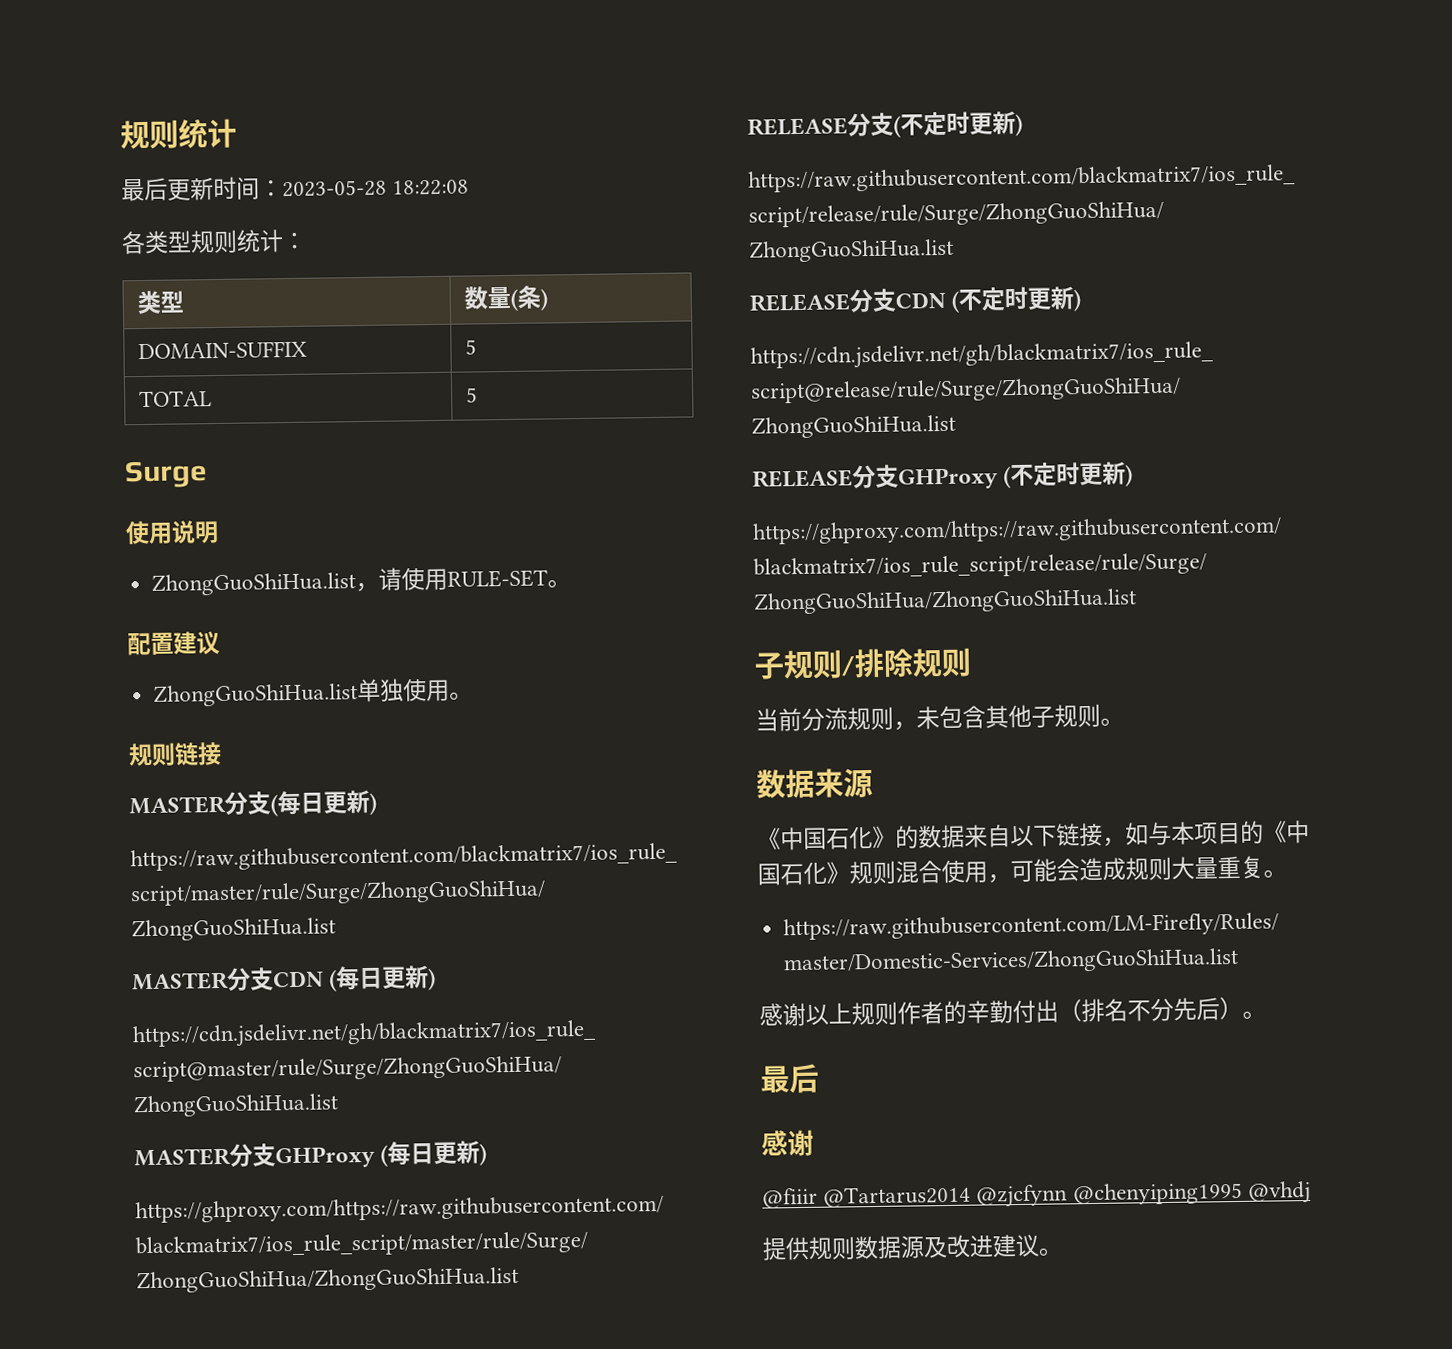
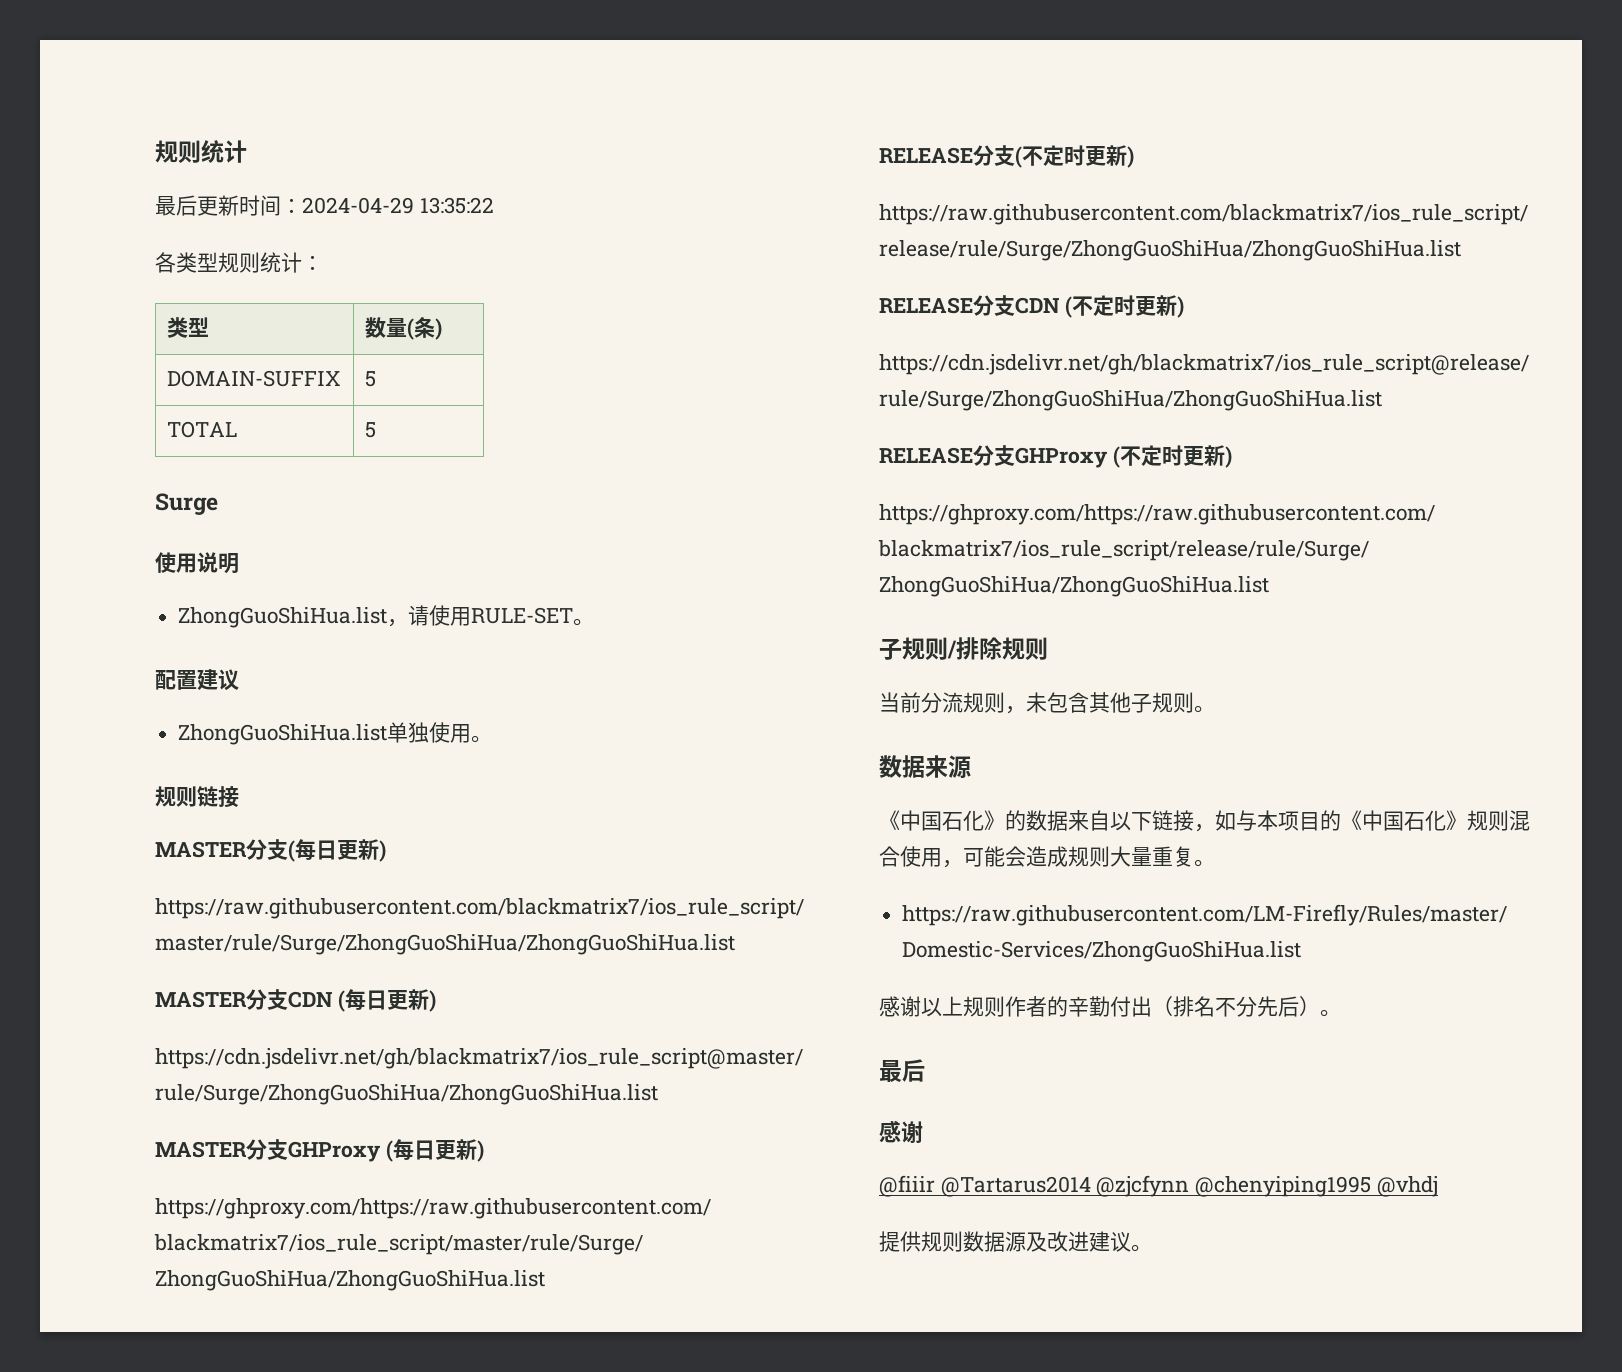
[282,179,470,198] 2023-05-28 18:22:08 -> [302,197,494,214] 2024-04-29 13:35:22

